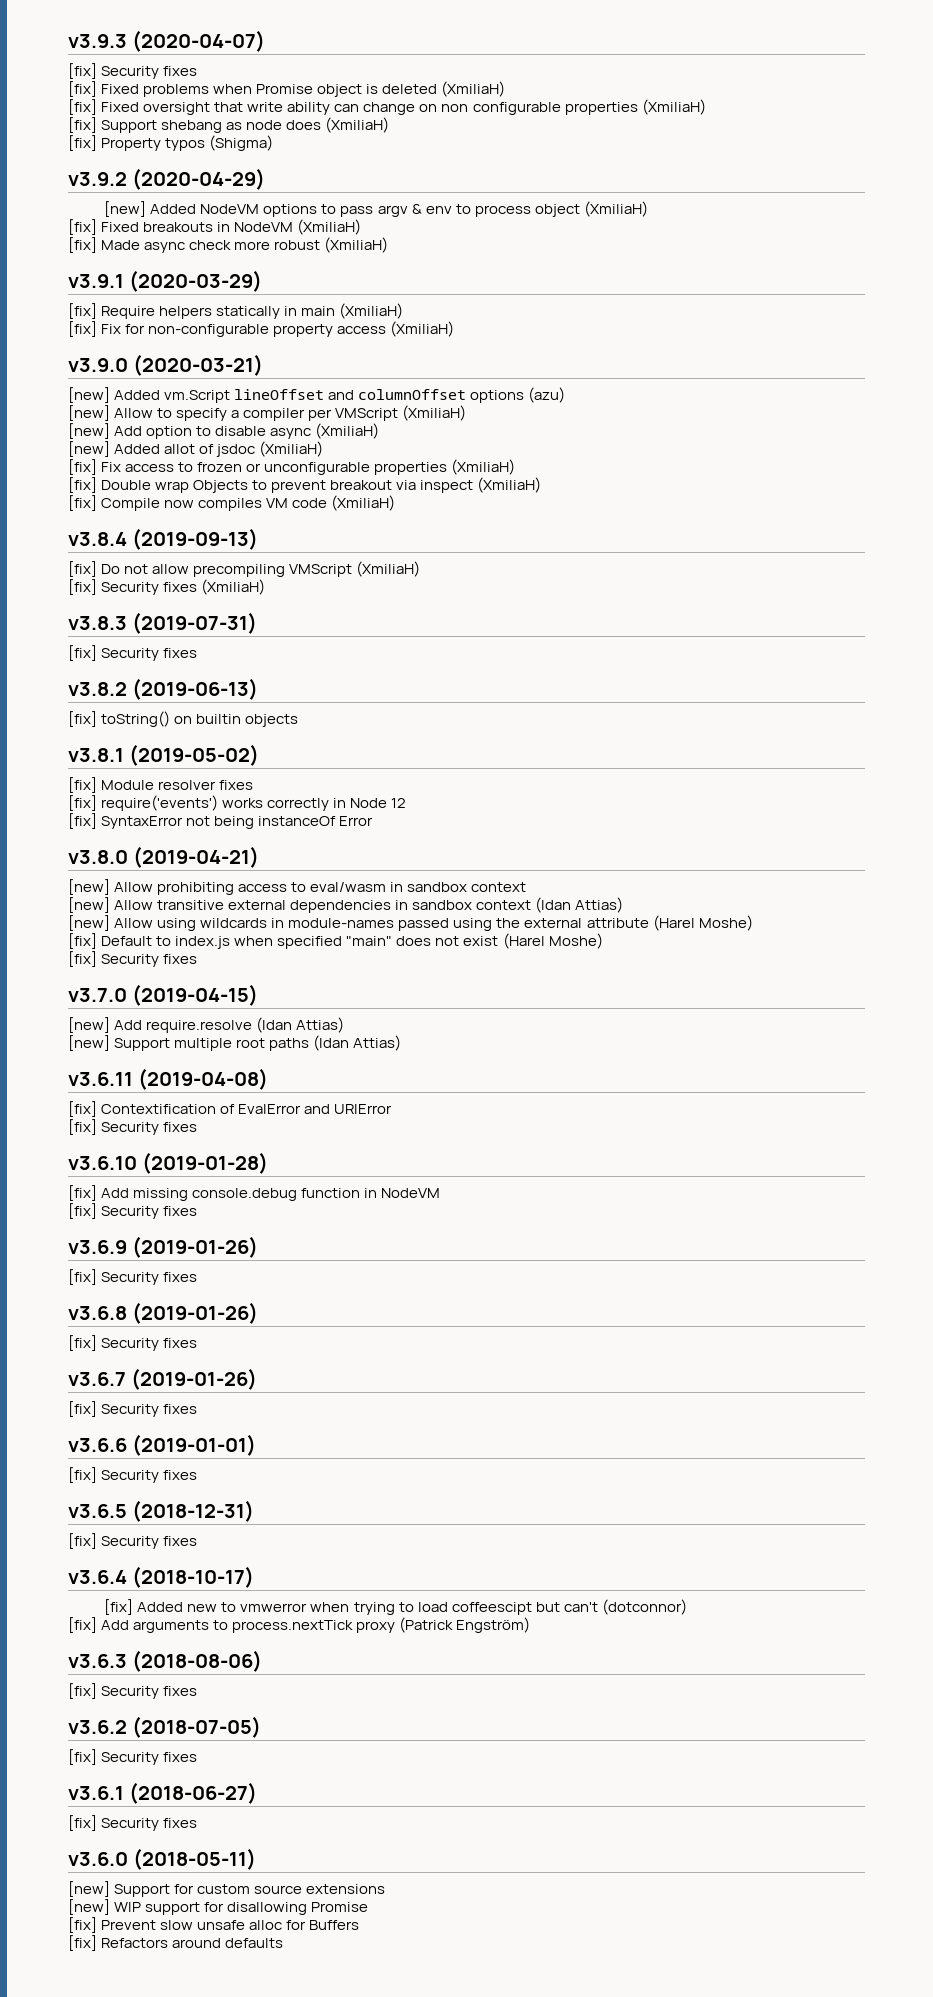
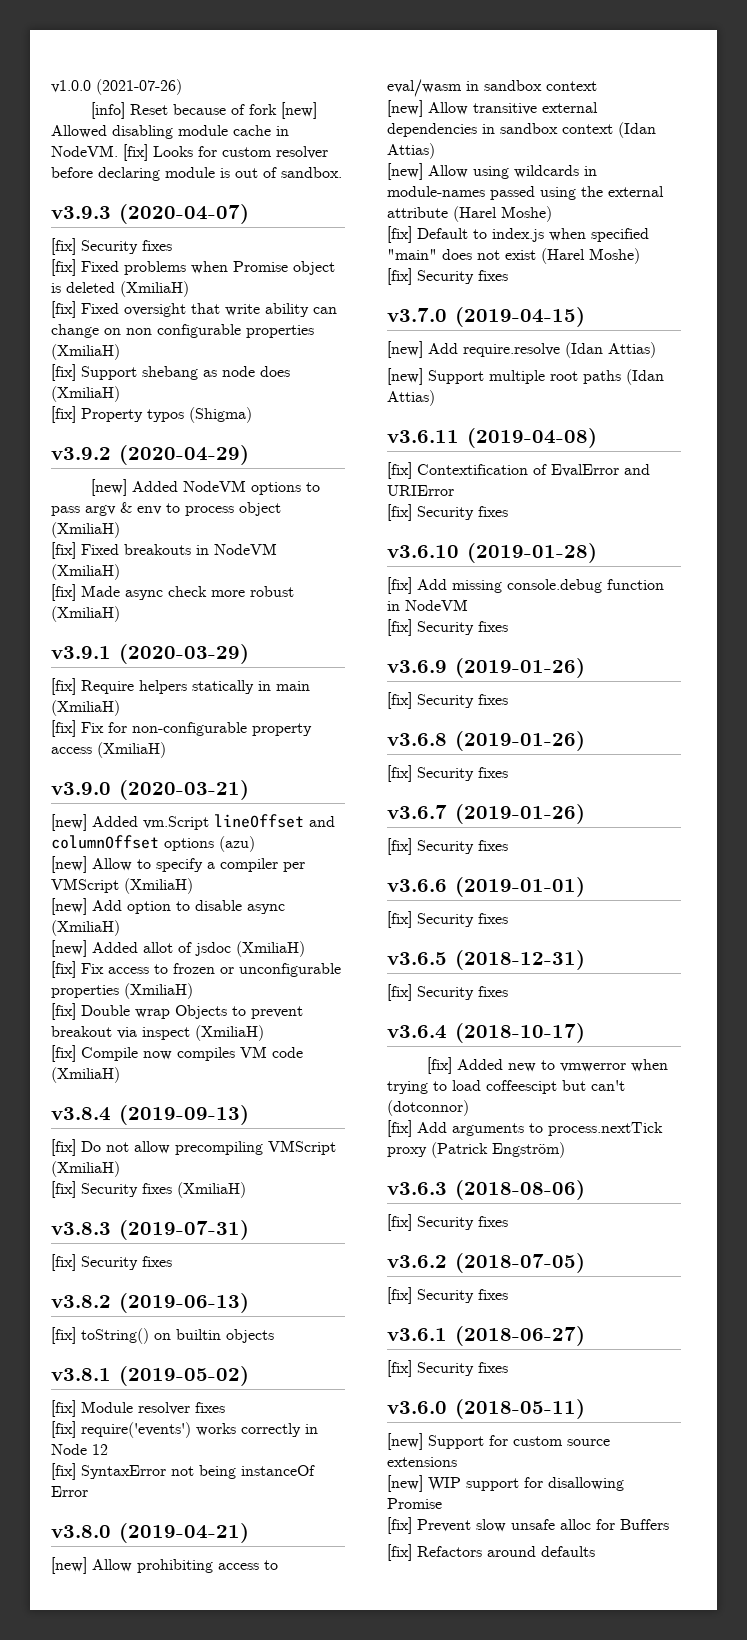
(68, 41) none -> [51,79,182,95] [91,102,318,119] [51,125,289,139] [51,144,328,161] [51,167,342,181] v1.0.0 (2021-07-26) // [info] Reset because of fork [new] Allowed disabling module cache in NodeVM. [fix] Looks for custom resolver before declaring module is out of sandbox. //

